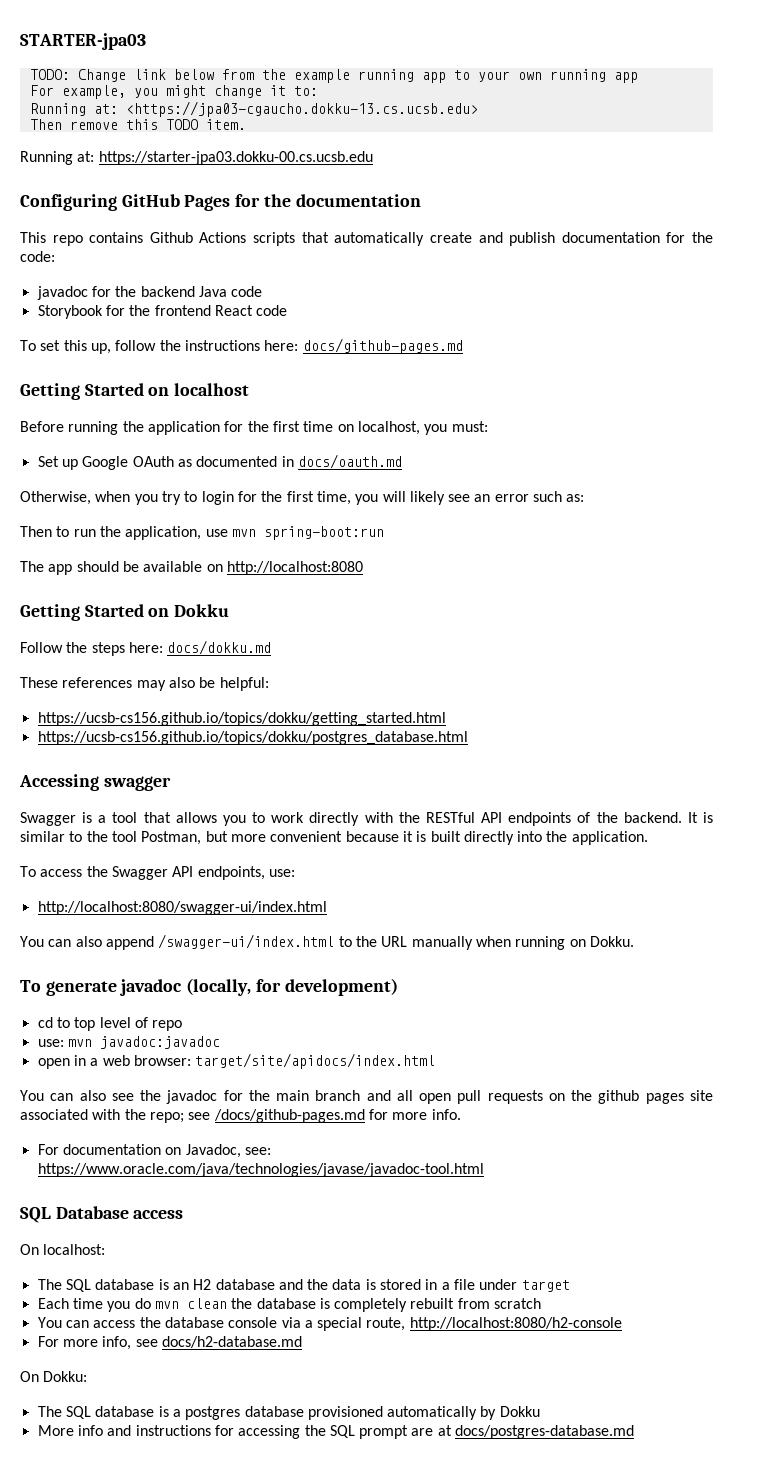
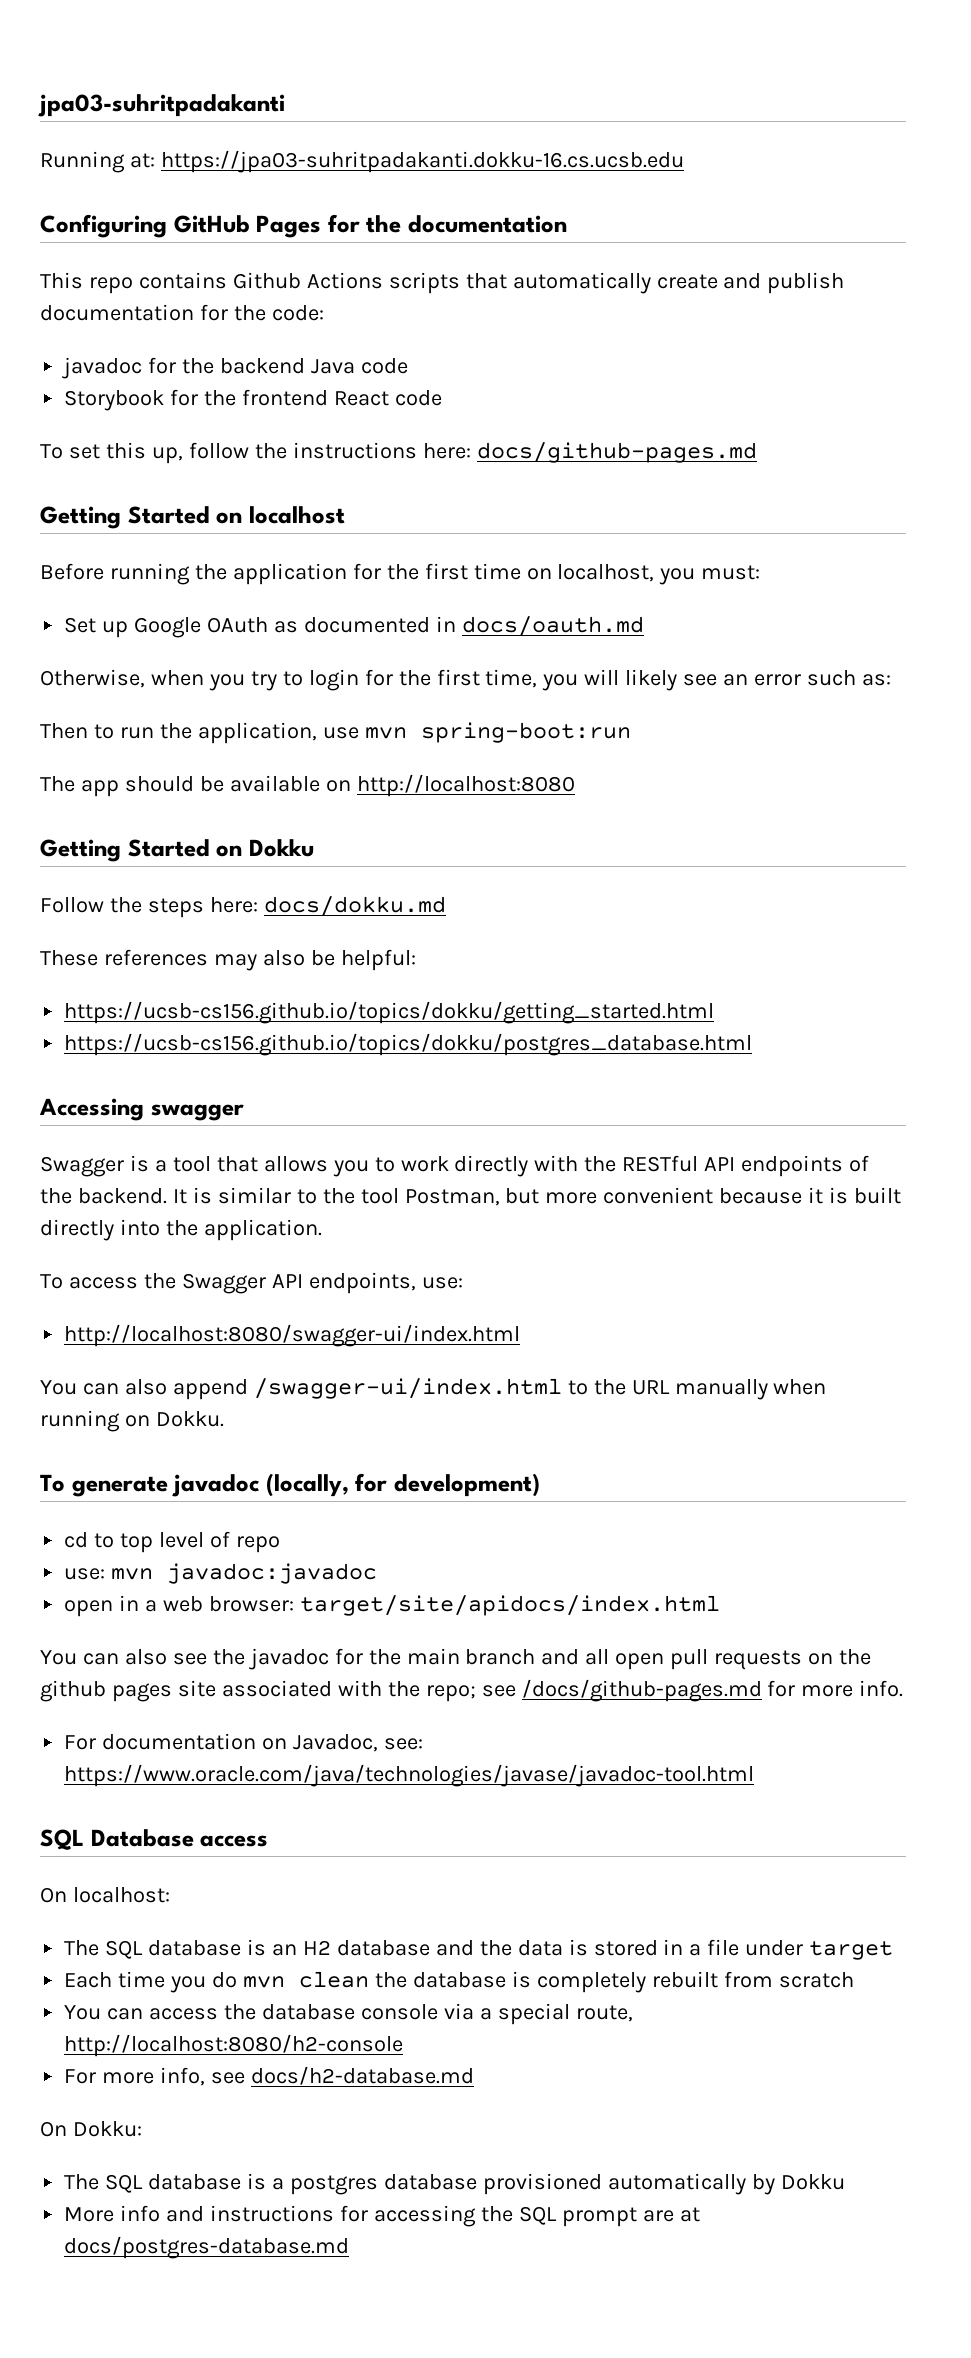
[20,33,146,50] [29,69,638,83] [29,85,318,99] [29,101,478,117] [29,119,246,130] [20,151,373,165] STARTER-jpa03 // TODO: Change link below from the example running app to your own running app // For example, you might change it to: // Running at: <https://jpa03-cgaucho.dokku-13.cs.ucsb.edu> // Then remove this TODO item. // Running at: https://starter-jpa03.dokku-00.cs.ucsb.edu -> [38,94,285,117] [40,150,684,173] jpa03-suhritpadakanti // Running at: https://jpa03-suhritpadakanti.dokku-16.cs.ucsb.edu

